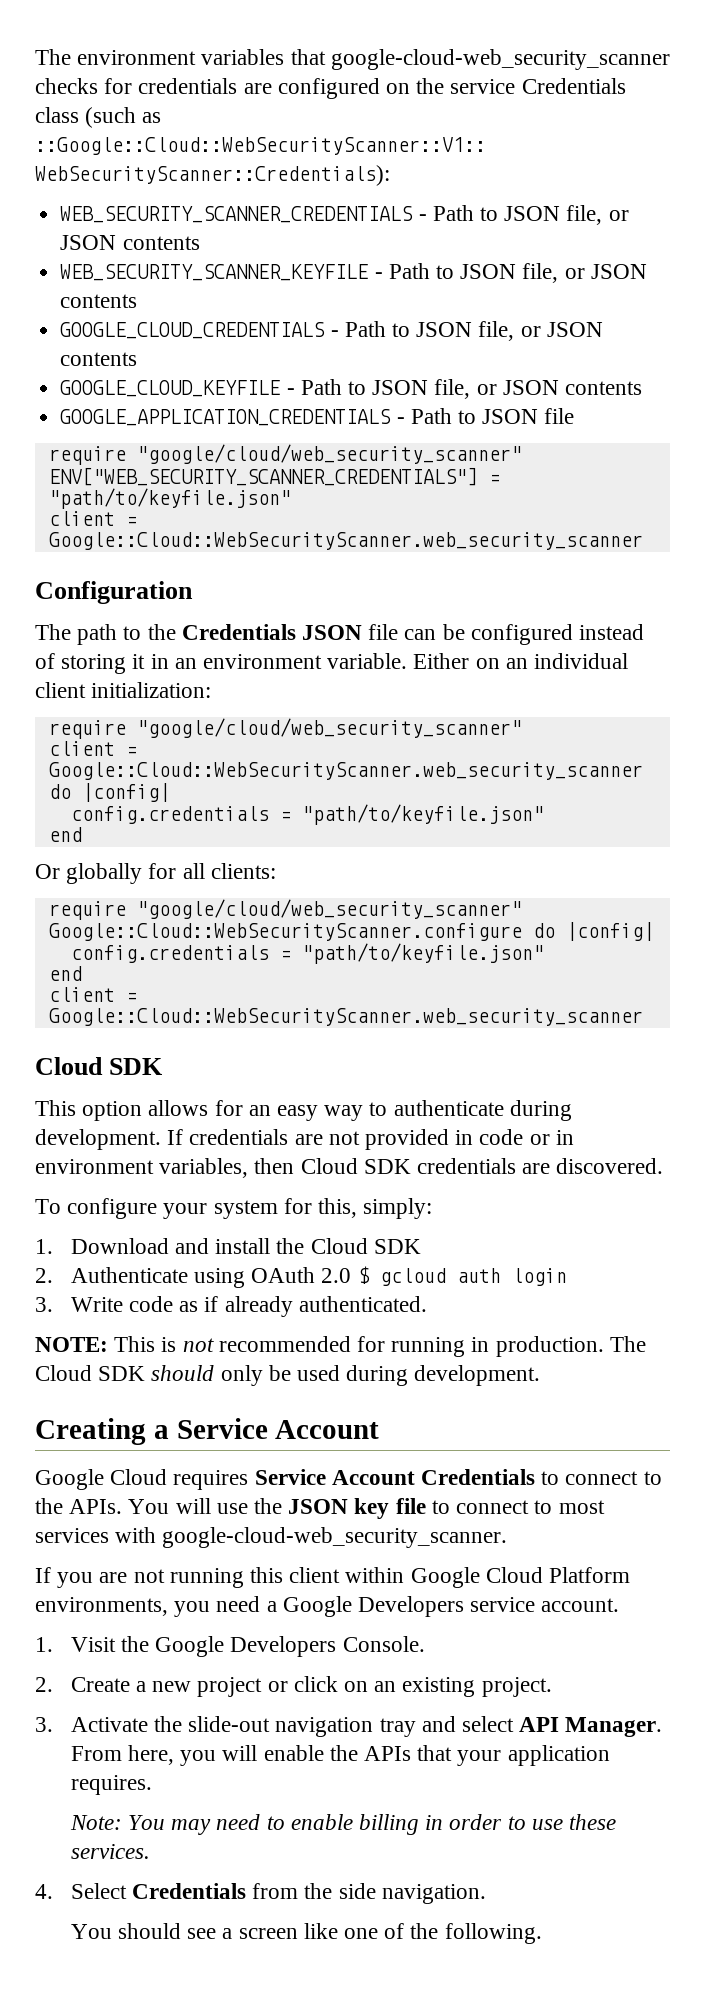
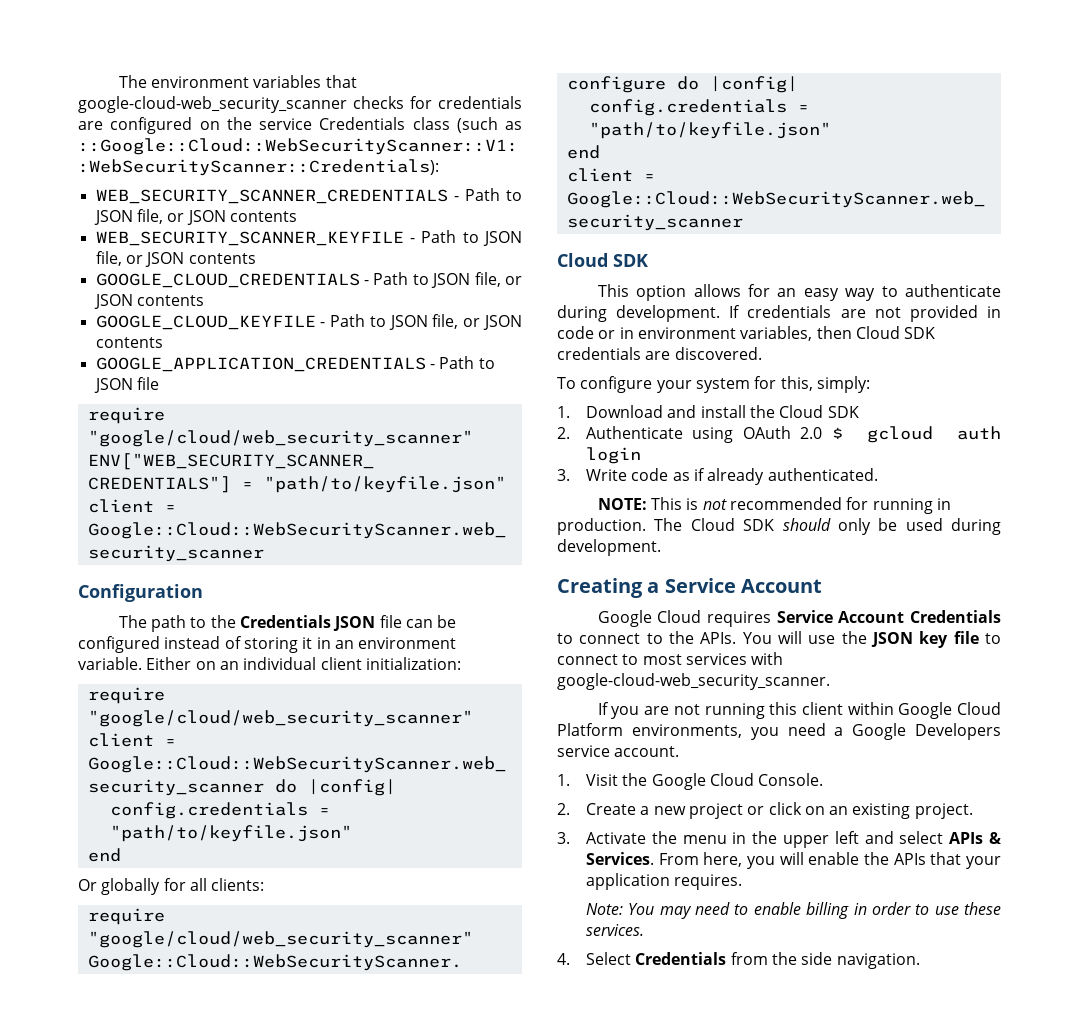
[230,1636,337,1657] Developers -> [709,773,754,786] Cloud
[188,1716,663,1737] slide-out navigation tray and select API Manager. -> [682,831,1001,848] [585,852,654,865] menu in the upper left and select APIs & Services.
[70,1923,542,1944] // You should see a screen like one of the following. -> (920, 961) none

